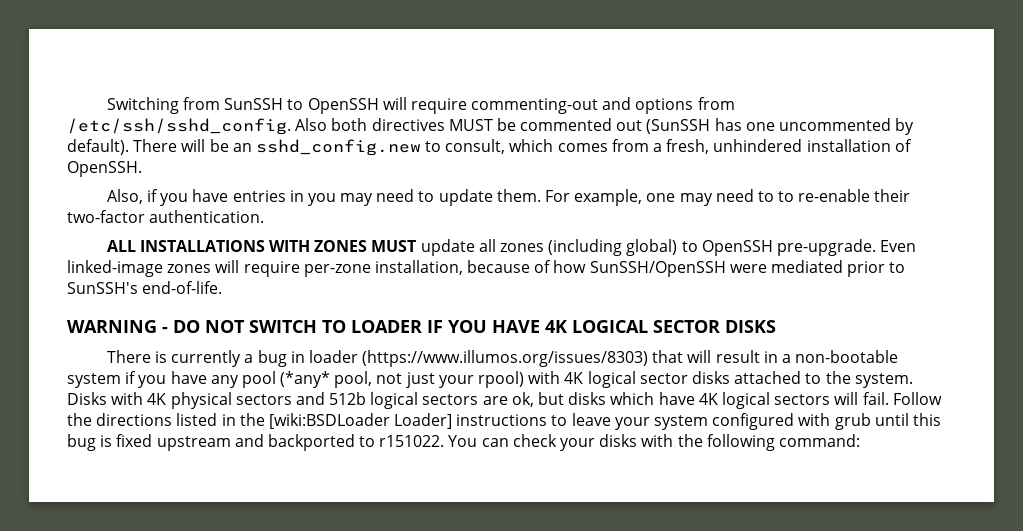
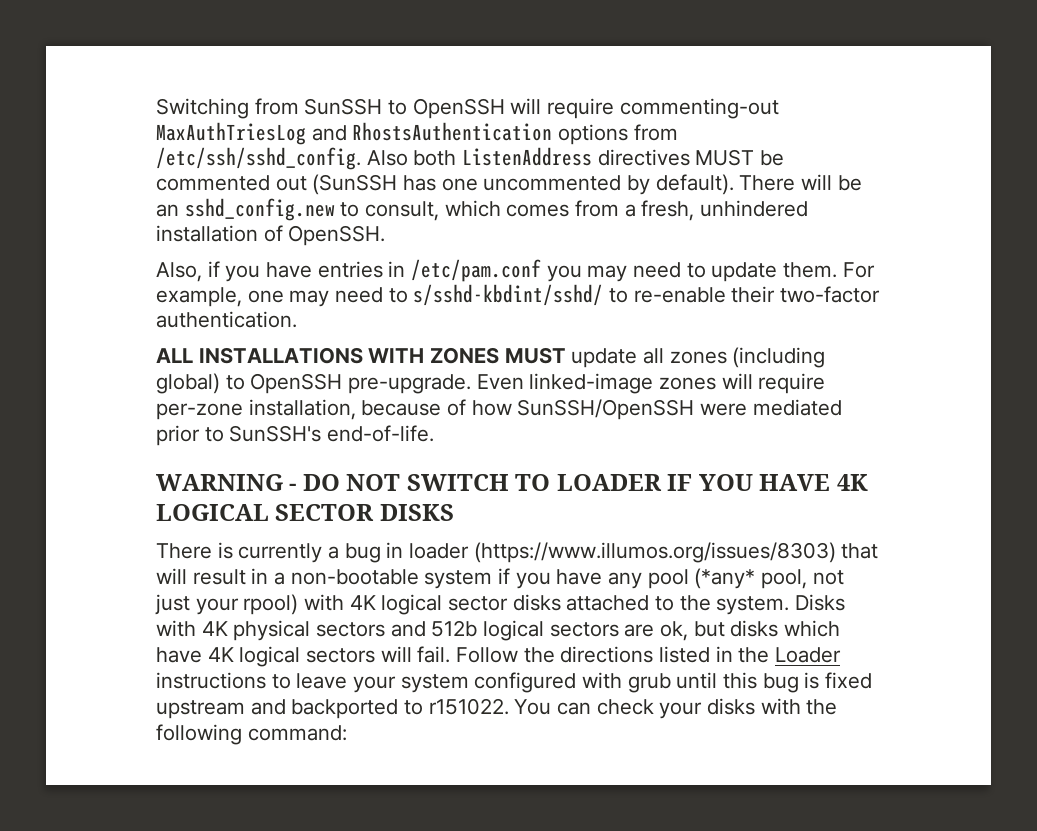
[602,97,632,110] and -> [156,122,553,145] MaxAuthTriesLog and RhostsAuthentication
(368, 124) none -> [462,147,593,166] ListenAddress
(304, 196) none -> [411,259,542,282] /etc/pam.conf
(774, 196) none -> [413,284,604,306] s/sshd-kbdint/sshd/
[268,413,453,429] [wiki:BSDLoader Loader] -> [775,647,842,663] Loader

